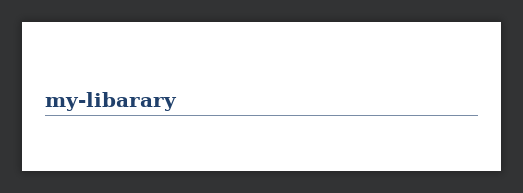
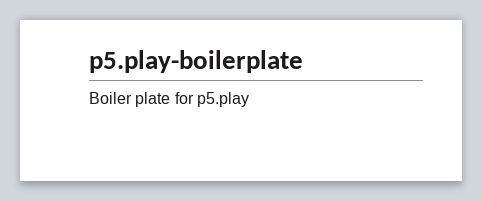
[45,92,177,111] my-libarary -> [89,50,303,73] [89,92,249,107] p5.play-boilerplate // Boiler plate for p5.play

